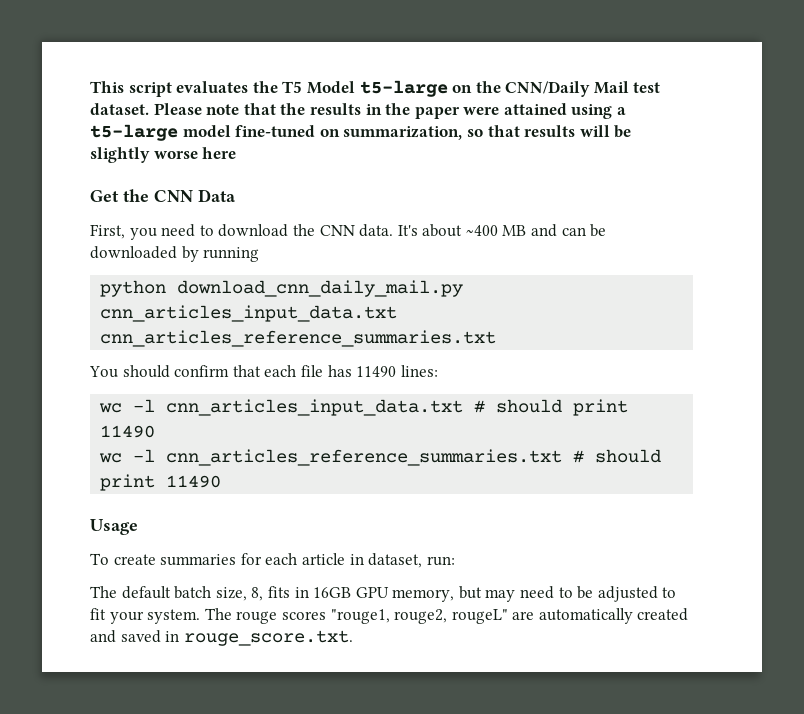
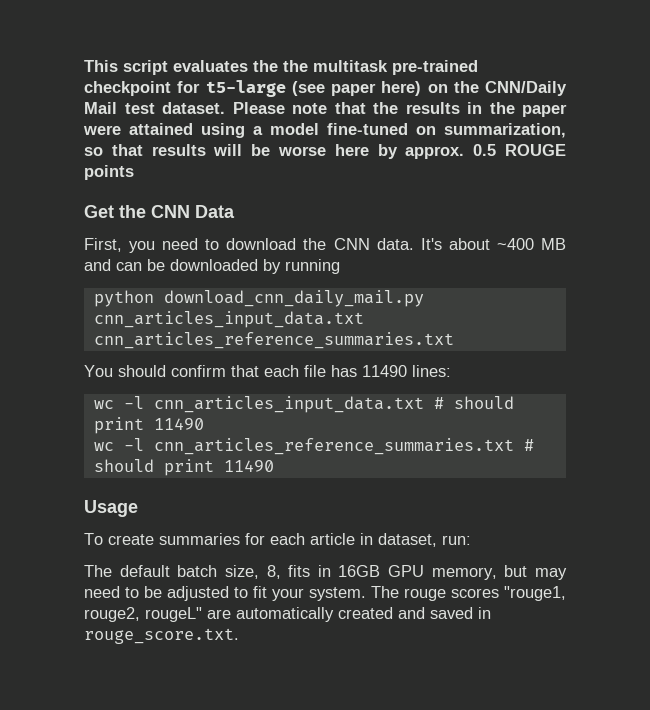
[282,80,448,97] T5 Model t5-large -> [283,60,478,75] [84,80,422,97] the multitask pre-trained checkpoint for t5-large (see paper here)
[90,124,178,141] t5-large -> (263, 130) none
[90,147,150,163] slightly -> (271, 150) none
(237, 153) none -> [377,144,567,159] [84,165,134,180] by approx. 0.5 ROUGE points

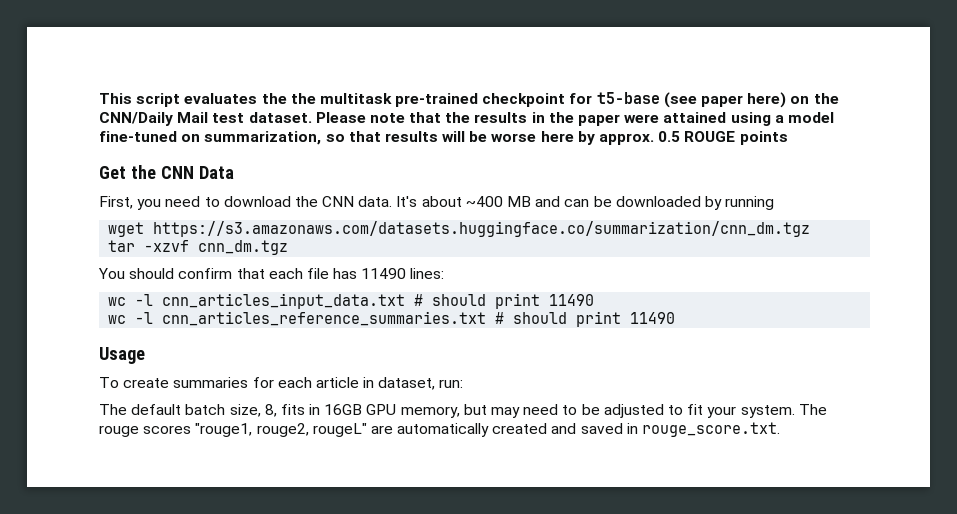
[205,80,286,97] t5-large -> [596,92,660,104] t5-base
[93,290,424,307] [93,311,364,328] [93,332,454,349] python download_cnn_daily_mail.py cnn_articles_input_data.txt cnn_articles_reference_summaries.txt -> [108,221,811,237] [108,240,289,255] wget https://s3.amazonaws.com/datasets.huggingface.co/summarization/cnn_dm.tgz // tar -xzvf cnn_dm.tgz

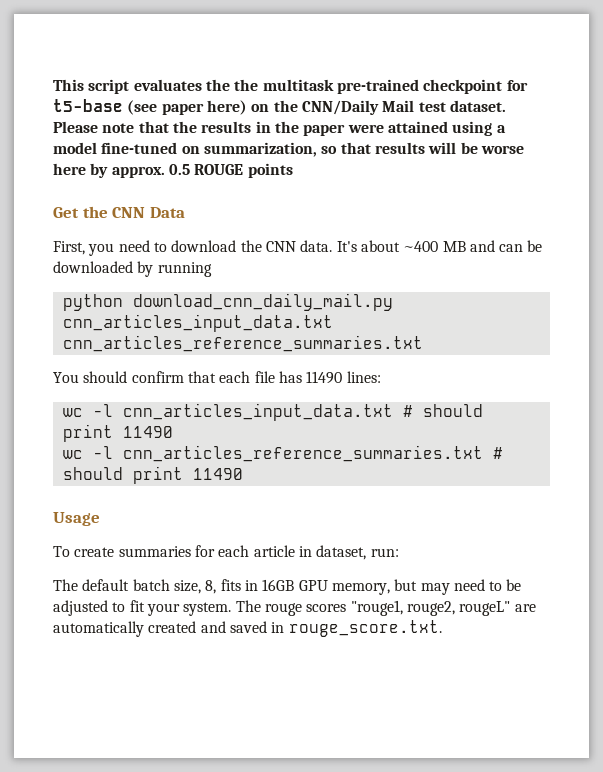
[108,221,811,237] [108,240,289,255] wget https://s3.amazonaws.com/datasets.huggingface.co/summarization/cnn_dm.tgz // tar -xzvf cnn_dm.tgz -> [62,293,393,311] [62,314,333,332] [62,335,423,352] python download_cnn_daily_mail.py cnn_articles_input_data.txt cnn_articles_reference_summaries.txt

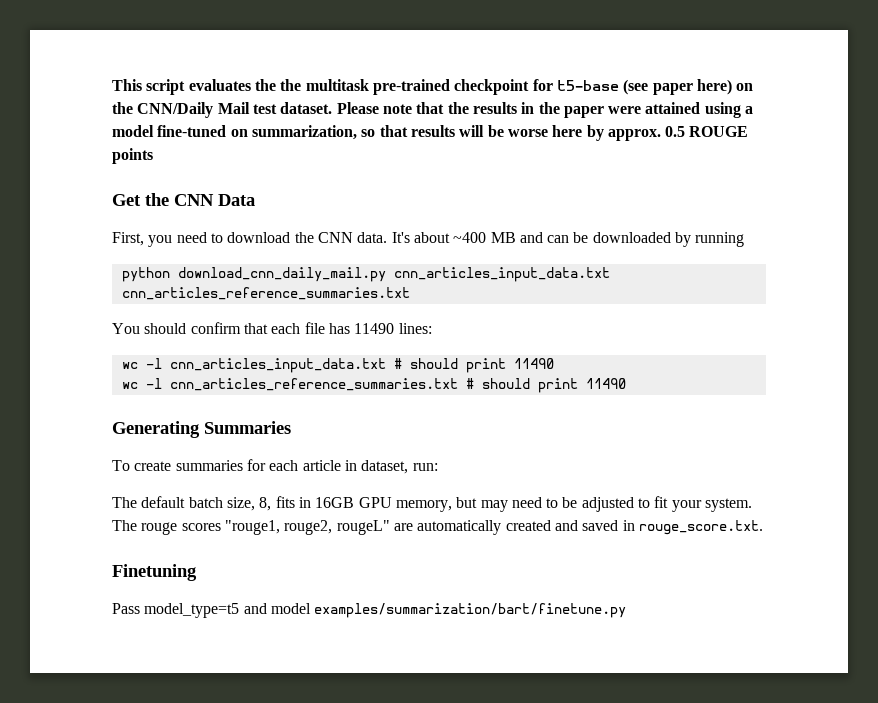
[53,512,100,526] Usage -> [112,421,291,438] Generating Summaries
(442, 628) none -> [112,564,197,581] [112,603,627,618] // Finetuning // Pass model_type=t5 and model examples/summarization/bart/finetune.py

